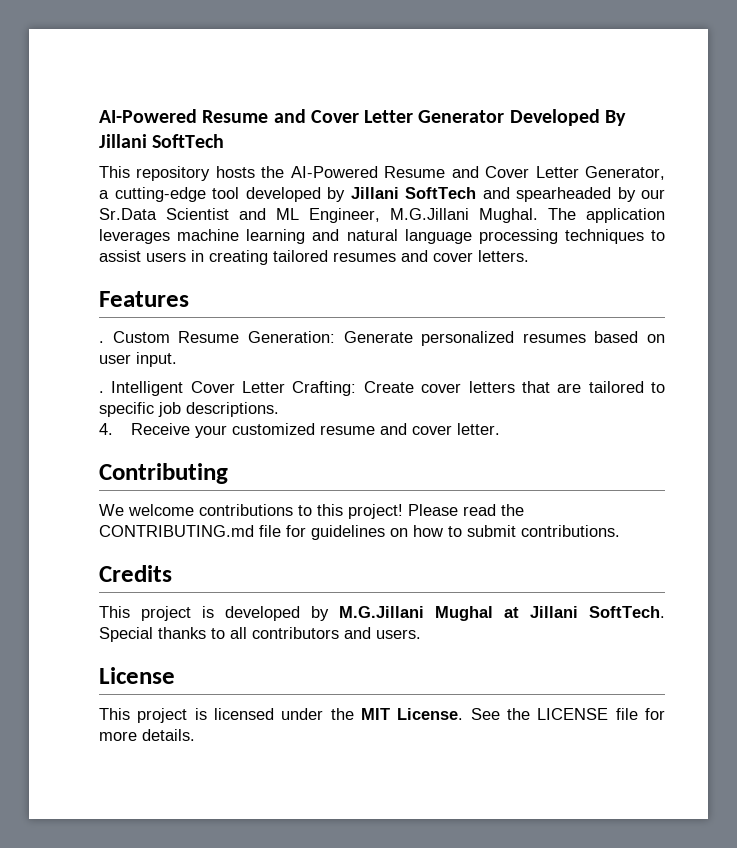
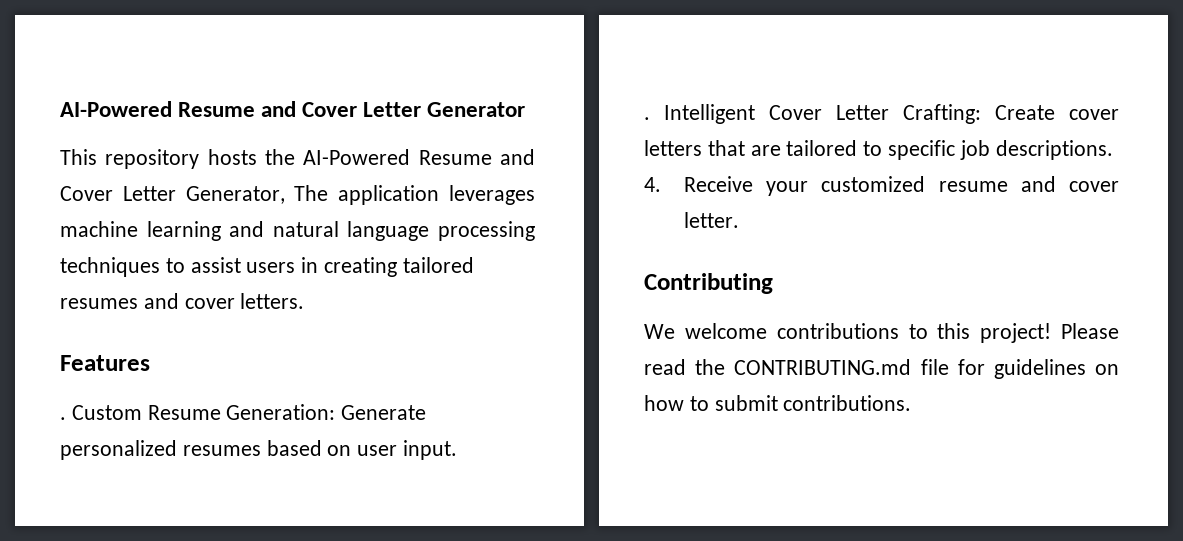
[509,109,626,126] [99,134,225,148] Developed By Jillani SoftTech -> (526, 109) none
[99,187,665,202] [99,208,538,223] a cutting-edge tool developed by Jillani SoftTech and spearheaded by our Sr.Data Scientist and ML Engineer, M.G.Jillani Mughal. -> (285, 195) none
[99,565,172,582] [99,606,665,621] [99,627,421,642] [99,667,175,684] [99,708,665,723] [99,729,195,741] // Credits // This project is developed by M.G.Jillani Mughal at Jillani SoftTech. Special thanks to all contributors and users. // License // This project is licensed under the MIT License. See the LICENSE file for more details. -> (912, 403) none

